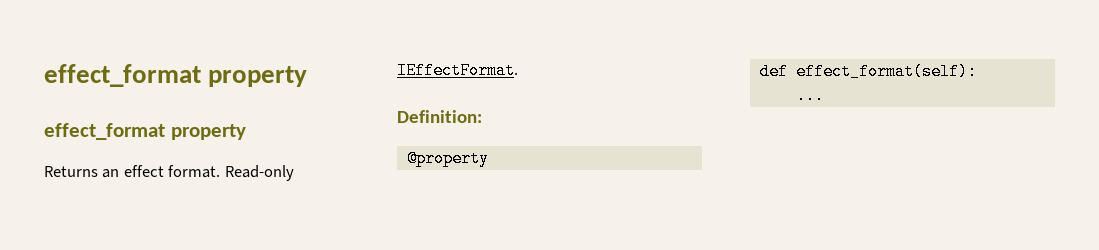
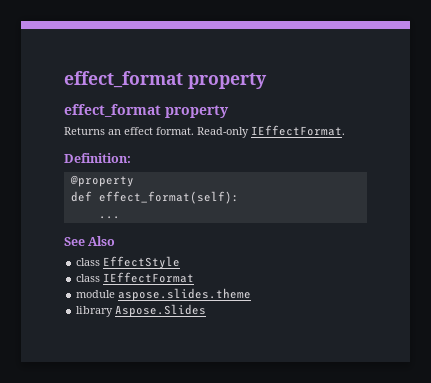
(824, 95) none -> [64,236,116,246] [76,256,181,269] [76,272,195,283] [76,288,252,301] [76,304,207,317] // See Also // class EffectStyle // class IEffectFormat // module aspose.slides.theme // library Aspose.Slides

